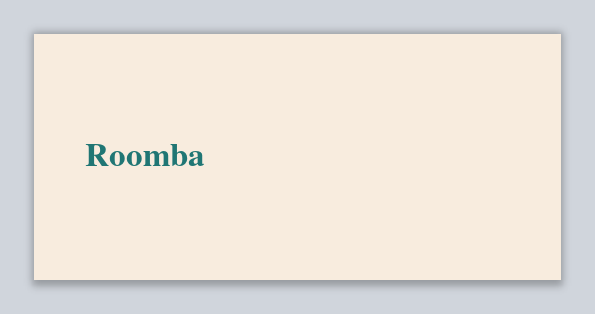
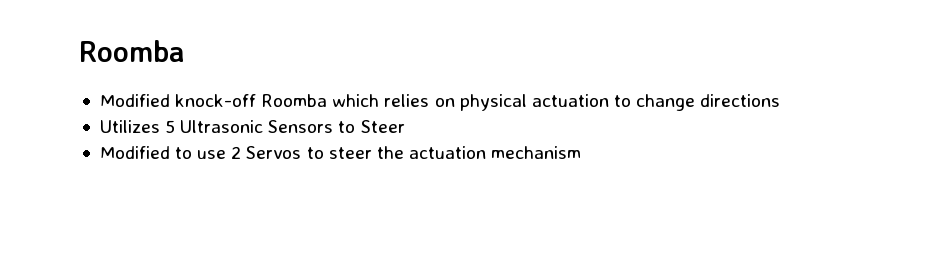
[85,144,205,166] Roomba -> [79,40,185,62] [99,94,781,111] [99,120,405,133] [99,146,582,159] Roomba // Modified knock-off Roomba which relies on physical actuation to change directions // Utilizes 5 Ultrasonic Sensors to Steer // Modified to use 2 Servos to steer the actuation mechanism

